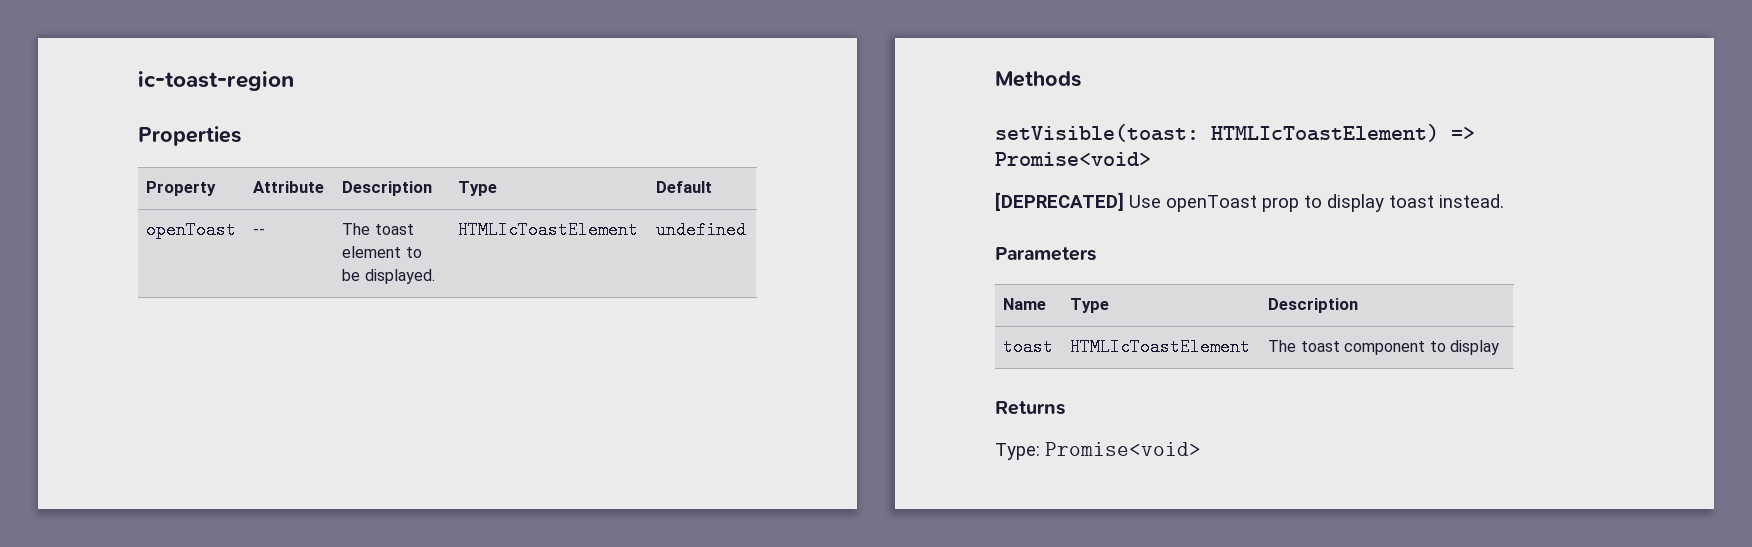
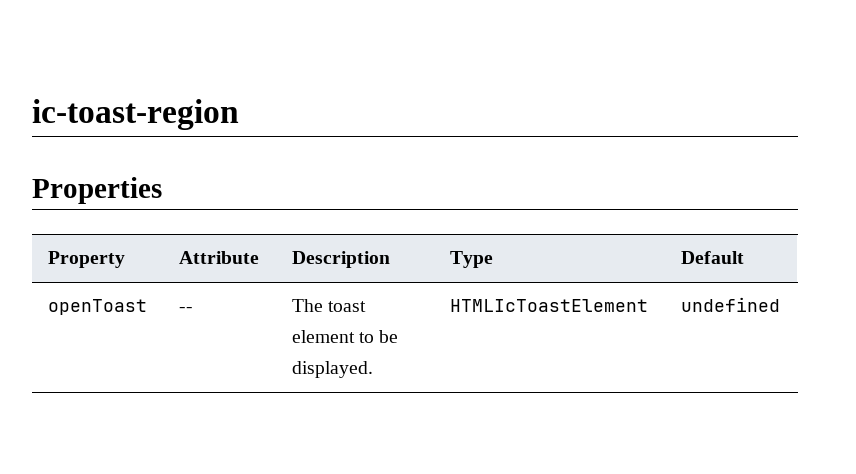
[995,71,1081,87] [995,124,1475,142] [995,152,1151,166] [995,192,1504,212] [995,247,1096,261] [1003,298,1047,310] [1070,298,1110,313] [1268,298,1359,313] [1003,338,1054,356] [1070,338,1251,356] [1268,340,1500,355] [995,401,1065,415] [995,442,1201,460] // Methods // setVisible(toast: HTMLIcToastElement) => Promise<void> // [DEPRECATED] Use openToast prop to display toast instead. // Parameters // Name | Type | Description // toast | HTMLIcToastElement | The toast component to display // Returns // Type: Promise<void> -> (780, 304) none

